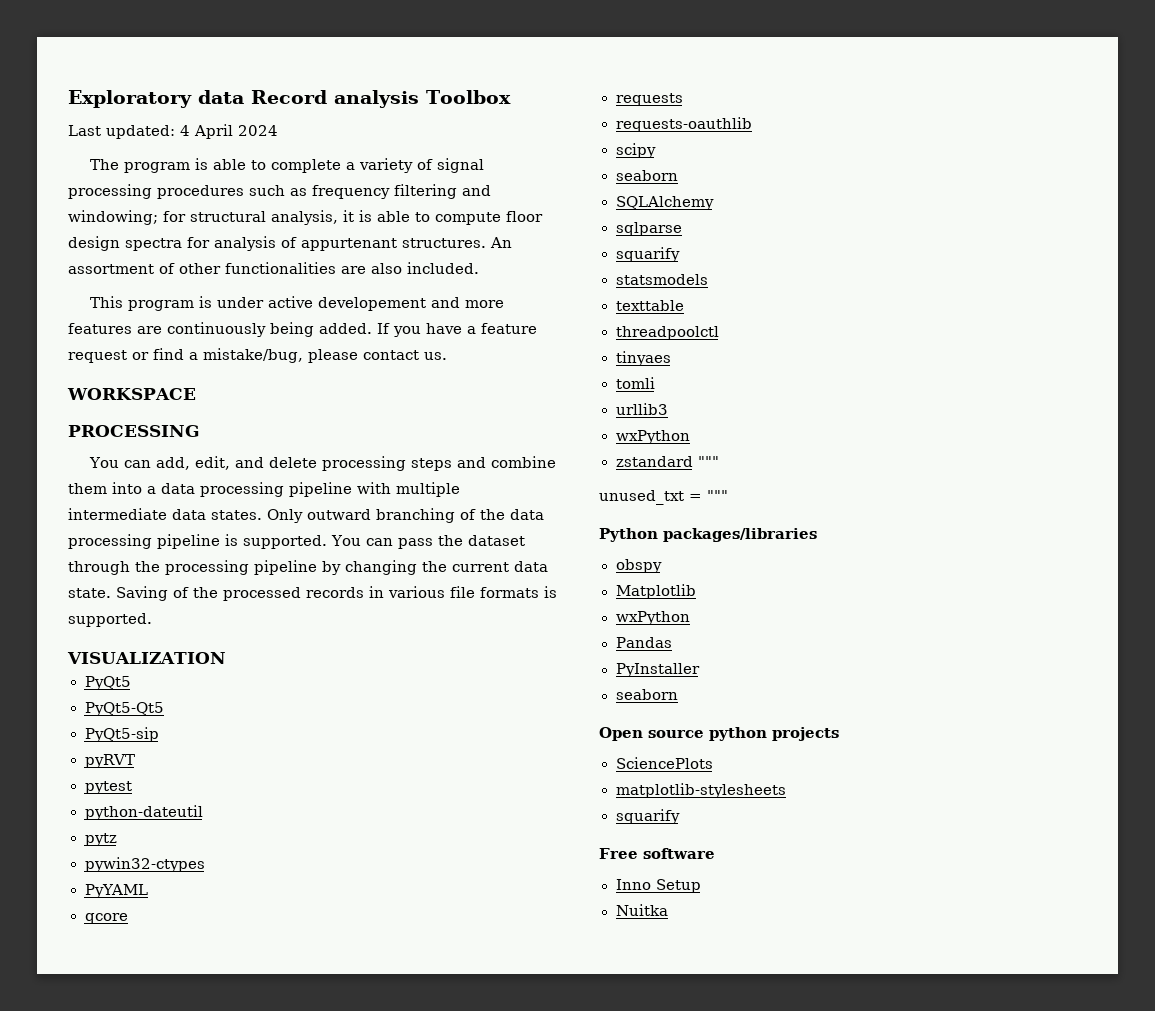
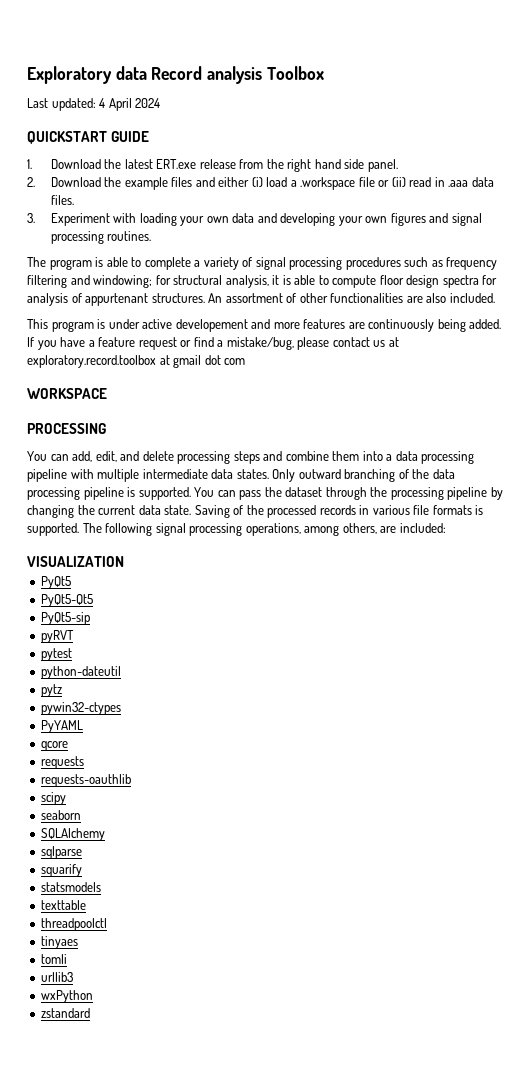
(278, 130) none -> [27,131,150,144] [27,159,398,172] [27,177,494,190] [50,195,74,205] [27,213,482,226] [50,231,152,244] // QUICKSTART GUIDE // 1. Download the latest ERT.exe release from the right hand side panel. // 2. Download the example files and either (i) load a .workspace file or (ii) read in .aaa data files. // 3. Experiment with loading your own data and developing your own figures and signal processing routines.
[424,352,447,360] us. -> [373,337,399,347] [27,355,246,368] us at exploratory.record.toolbox at gmail dot com
(152, 620) none -> [82,523,446,536] The following signal processing operations, among others, are included:
[697,456,719,467] [599,490,728,505] [599,528,817,542] [615,559,662,573] [615,584,696,599] [615,611,690,625] [615,637,672,648] [615,663,700,677] [615,689,678,700] [599,727,839,741] [615,757,713,769] [615,783,786,798] [615,809,680,824] [599,848,715,859] [615,879,701,893] [615,904,668,916] """ // unused_txt = """ // Python packages/libraries // obspy // Matplotlib // wxPython // Pandas // PyInstaller // seaborn // Open source python projects // SciencePlots // matplotlib-stylesheets // squarify // Free software // Inno Setup // Nuitka -> (91, 1013) none

